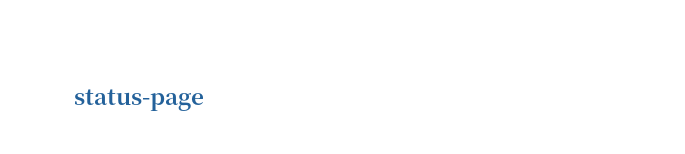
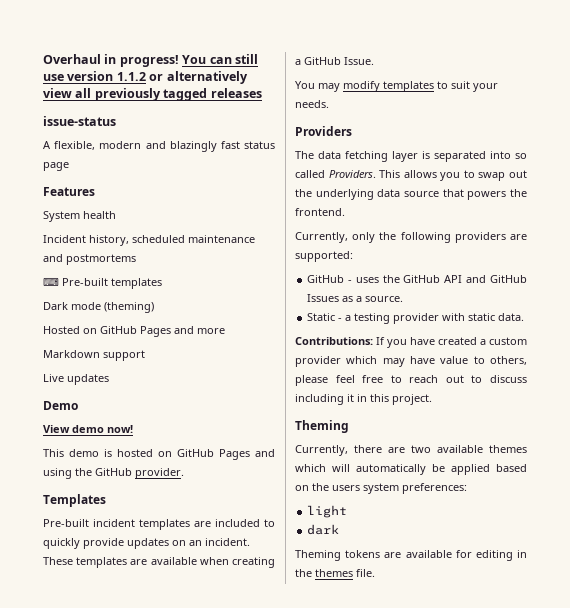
[74,89,204,111] status-page -> [43,54,258,67] [43,71,248,84] [43,88,262,101] [43,116,116,126] [43,141,275,152] [43,162,69,171] [43,187,95,196] [43,211,116,222] [43,235,255,246] [43,254,136,265] [43,277,162,289] [43,302,154,313] [43,326,225,337] [43,350,145,361] [43,374,109,385] [43,401,78,410] [43,425,133,433] [43,449,275,460] [43,468,184,479] [43,494,106,507] [43,519,275,530] [43,538,250,549] [43,557,275,568] [295,57,374,65] [295,81,498,92] [295,100,329,108] [295,126,352,136] [295,151,527,162] [295,170,527,181] [295,189,527,200] [295,208,345,216] [295,232,527,243] [295,251,353,262] [307,275,527,283] [307,294,404,302] [307,313,525,324] [295,337,527,348] [295,356,527,367] [295,375,527,386] [295,394,432,405] [295,420,349,433] [295,445,527,456] [295,464,527,475] [295,483,467,494] [307,505,348,518] [307,524,340,535] [295,550,527,561] [295,569,375,577] Overhaul in progress! You can still use version 1.1.2 or alternatively view all previously tagged releases // issue-status // A flexible, modern and blazingly fast status page // Features // System health // Incident history, scheduled maintenance and postmortems // ⌨ Pre-built templates // Dark mode (theming) // Hosted on GitHub Pages and more // Markdown support // Live updates // Demo // View demo now! // This demo is hosted on GitHub Pages and using the GitHub provider. // Templates // Pre-built incident templates are included to quickly provide updates on an incident. These templates are available when creating a GitHub Issue. // You may modify templates to suit your needs. // Providers // The data fetching layer is separated into so called Providers. This allows you to swap out the underlying data source that powers the frontend. // Currently, only the following providers are supported: // GitHub - uses the GitHub API and GitHub Issues as a source. // Static - a testing provider with static data. // Contributions: If you have created a custom provider which may have value to others, please feel free to reach out to discuss including it in this project. // Theming // Currently, there are two available themes which will automatically be applied based on the users system preferences: // light // dark // Theming tokens are available for editing in the themes file.

